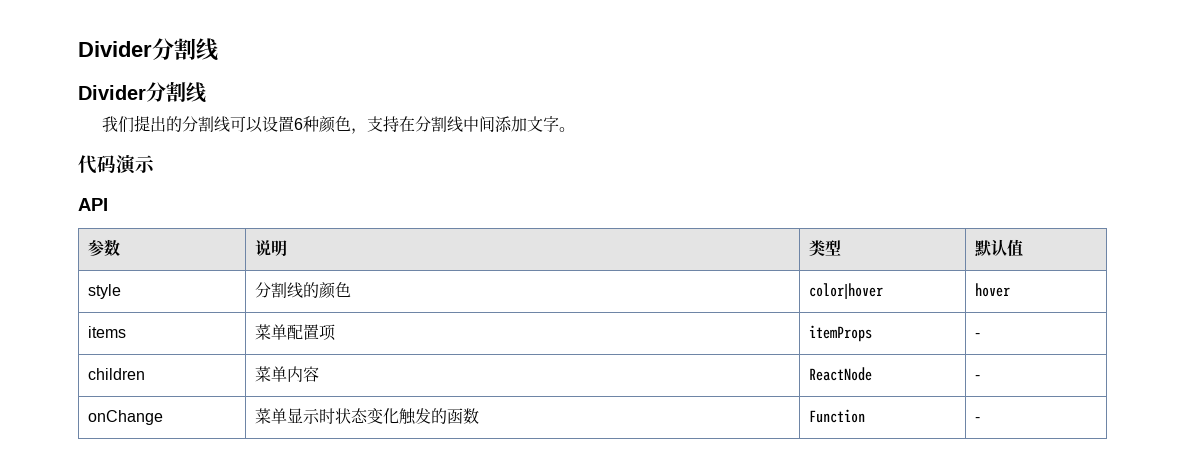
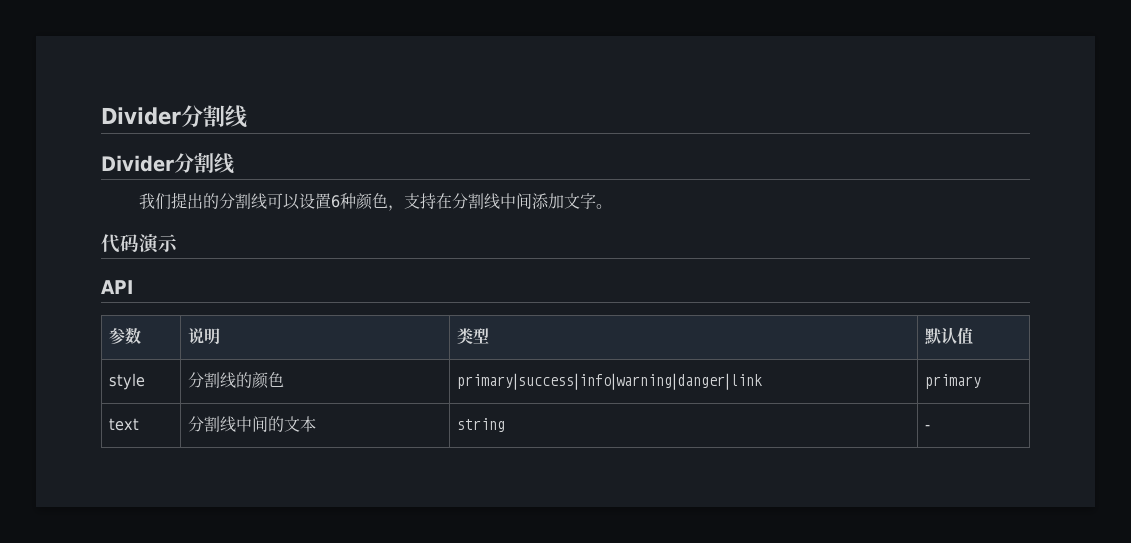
[809,283,884,299] [975,283,1011,297] [88,326,127,338] [255,324,337,341] [809,325,873,342] [975,333,981,338] [88,368,146,380] [255,366,320,382] [809,367,873,381] [975,375,981,380] [88,410,164,425] [255,408,480,425] [809,409,866,423] color|hover | hover // items | 菜单配置项 | itemProps | - // children | 菜单内容 | ReactNode | - // onChange | 菜单显示时状态变化触发的函数 | Function -> [457,373,763,390] [925,374,982,389] [109,418,140,431] [188,416,317,432] [457,418,506,432] primary|success|info|warning|danger|link | primary // text | 分割线中间的文本 | string

